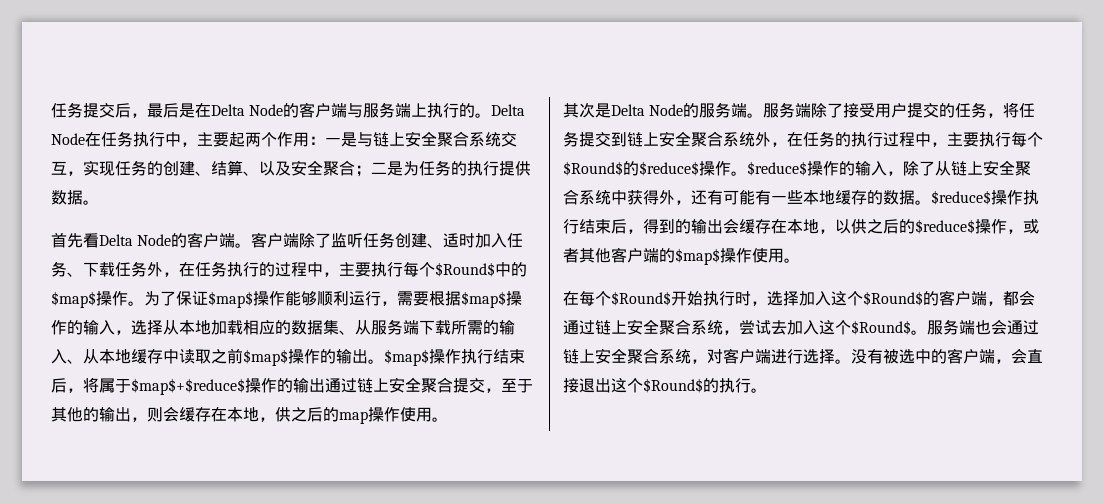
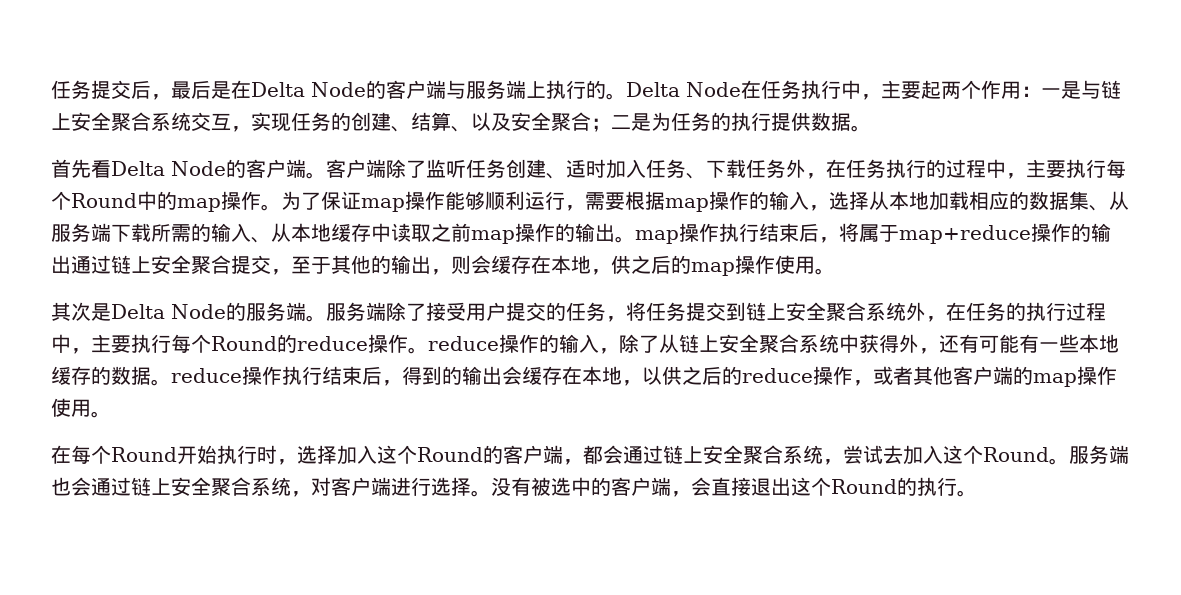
[435,262,527,277] [51,291,96,308] $Round$中的$map$ -> [71,191,221,212] Round中的map
[208,291,253,308] $map$ -> [361,198,405,212] map
[461,291,506,308] $map$ -> [665,198,709,212] map
[243,349,288,366] $map$ -> [471,230,515,244] map
[384,349,429,366] $map$ -> [635,230,679,244] map
[131,378,245,395] $map$+$reduce$ -> [899,225,1031,244] map+reduce
[563,161,807,176] $Round$的$reduce$操作。$reduce$ -> [211,334,499,354] Round的reduce操作。reduce
[931,190,991,205] $reduce$ -> [171,368,242,383] reduce
[915,219,975,234] $reduce$ -> [742,368,813,383] reduce
[675,248,720,265] $map$ -> [1033,373,1077,387] map
[611,291,671,306] $Round$ -> [111,447,177,462] Round
[863,291,923,306] $Round$ -> [417,447,483,462] Round
[851,320,911,335] $Round$ -> [983,447,1049,462] Round
[643,378,703,393] $Round$ -> [831,479,897,494] Round

